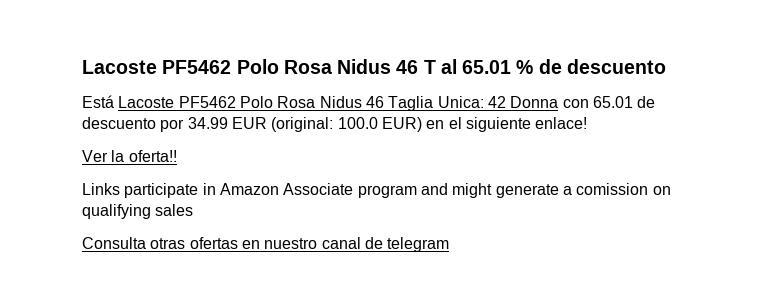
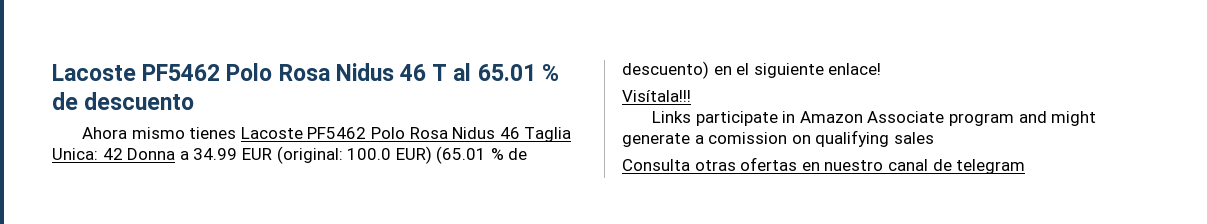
[82,95,114,108] Está -> [82,127,237,139] Ahora mismo tienes
[562,96,656,108] [82,117,185,132] con 65.01 de descuento por -> [179,151,189,160] a
(422, 124) none -> [436,146,528,164] [622,61,709,79] (65.01 % de descuento)
[82,150,177,162] Ver la oferta!! -> [622,90,691,102] Visítala!!!

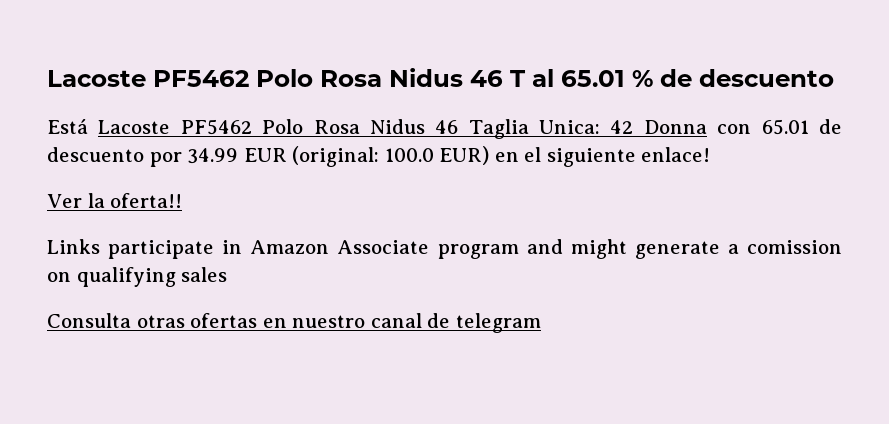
[82,127,237,139] Ahora mismo tienes -> [47,119,88,134] Está
[179,151,189,160] a -> [717,119,842,135] [47,147,182,167] con 65.01 de descuento por
[436,146,528,164] [622,61,709,79] (65.01 % de descuento) -> (490, 155) none
[622,90,691,102] Visítala!!! -> [47,193,183,208] Ver la oferta!!

